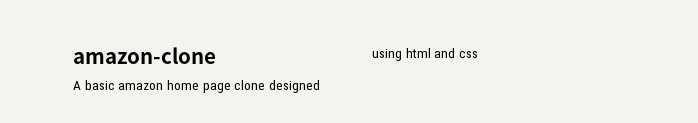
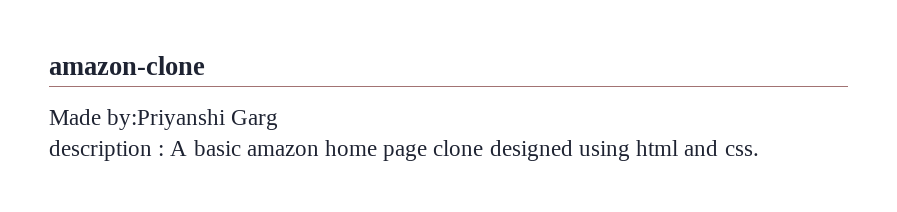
(216, 55) none -> [49,109,279,130] [49,140,165,161] Made by:Priyanshi Garg // description :
[458,51,478,58] css -> [724,145,759,156] css.

